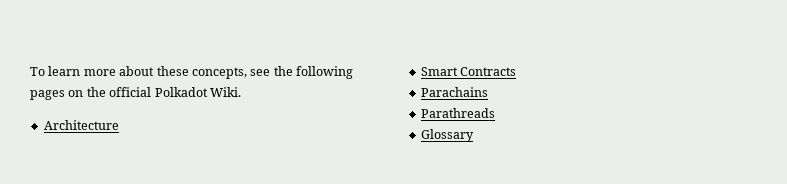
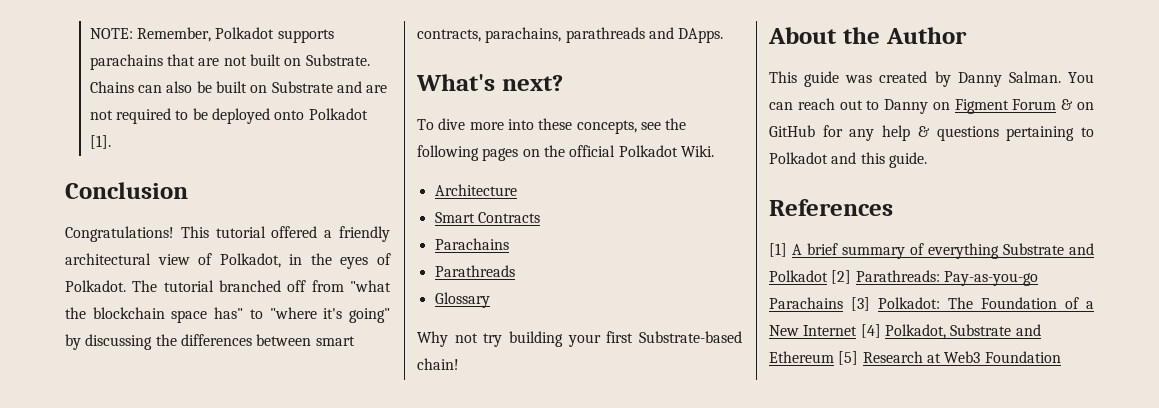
[30,66,155,76] To learn more about -> [89,27,334,43] [89,54,370,70] [89,81,388,93] [89,108,368,124] [89,135,111,149] [65,182,188,199] [65,226,390,242] [65,253,391,269] [65,280,391,292] [65,307,391,323] [65,334,355,350] [417,27,724,43] [416,74,563,91] [417,118,534,130] NOTE: Remember, Polkadot supports parachains that are not built on Substrate. Chains can also be built on Substrate and are not required to be deployed onto Polkadot [1]. // Conclusion // Congratulations! This tutorial offered a friendly architectural view of Polkadot, in the eyes of Polkadot. The tutorial branched off from "what the blockchain space has" to "where it's going" by discussing the differences between smart contracts, parachains, parathreads and DApps. // What's next? // To dive more into
(474, 135) none -> [417,331,742,347] [417,358,459,370] [768,27,967,44] [769,71,1094,87] [769,98,1094,114] [769,125,1094,141] [769,152,927,168] [769,199,893,216] [769,243,1094,259] [769,270,1038,286] [769,297,1094,311] [769,324,1041,339] [769,351,1061,365] // Why not try building your first Substrate-based chain! // About the Author // This guide was created by Danny Salman. You can reach out to Danny on Figment Forum & on GitHub for any help & questions pertaining to Polkadot and this guide. // References // [1] A brief summary of everything Substrate and Polkadot [2] Parathreads: Pay-as-you-go Parachains [3] Polkadot: The Foundation of a New Internet [4] Polkadot, Substrate and Ethereum [5] Research at Web3 Foundation

